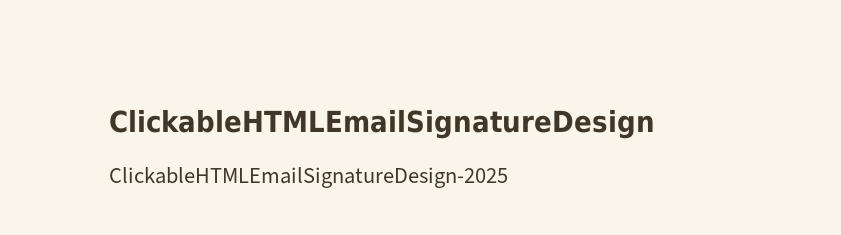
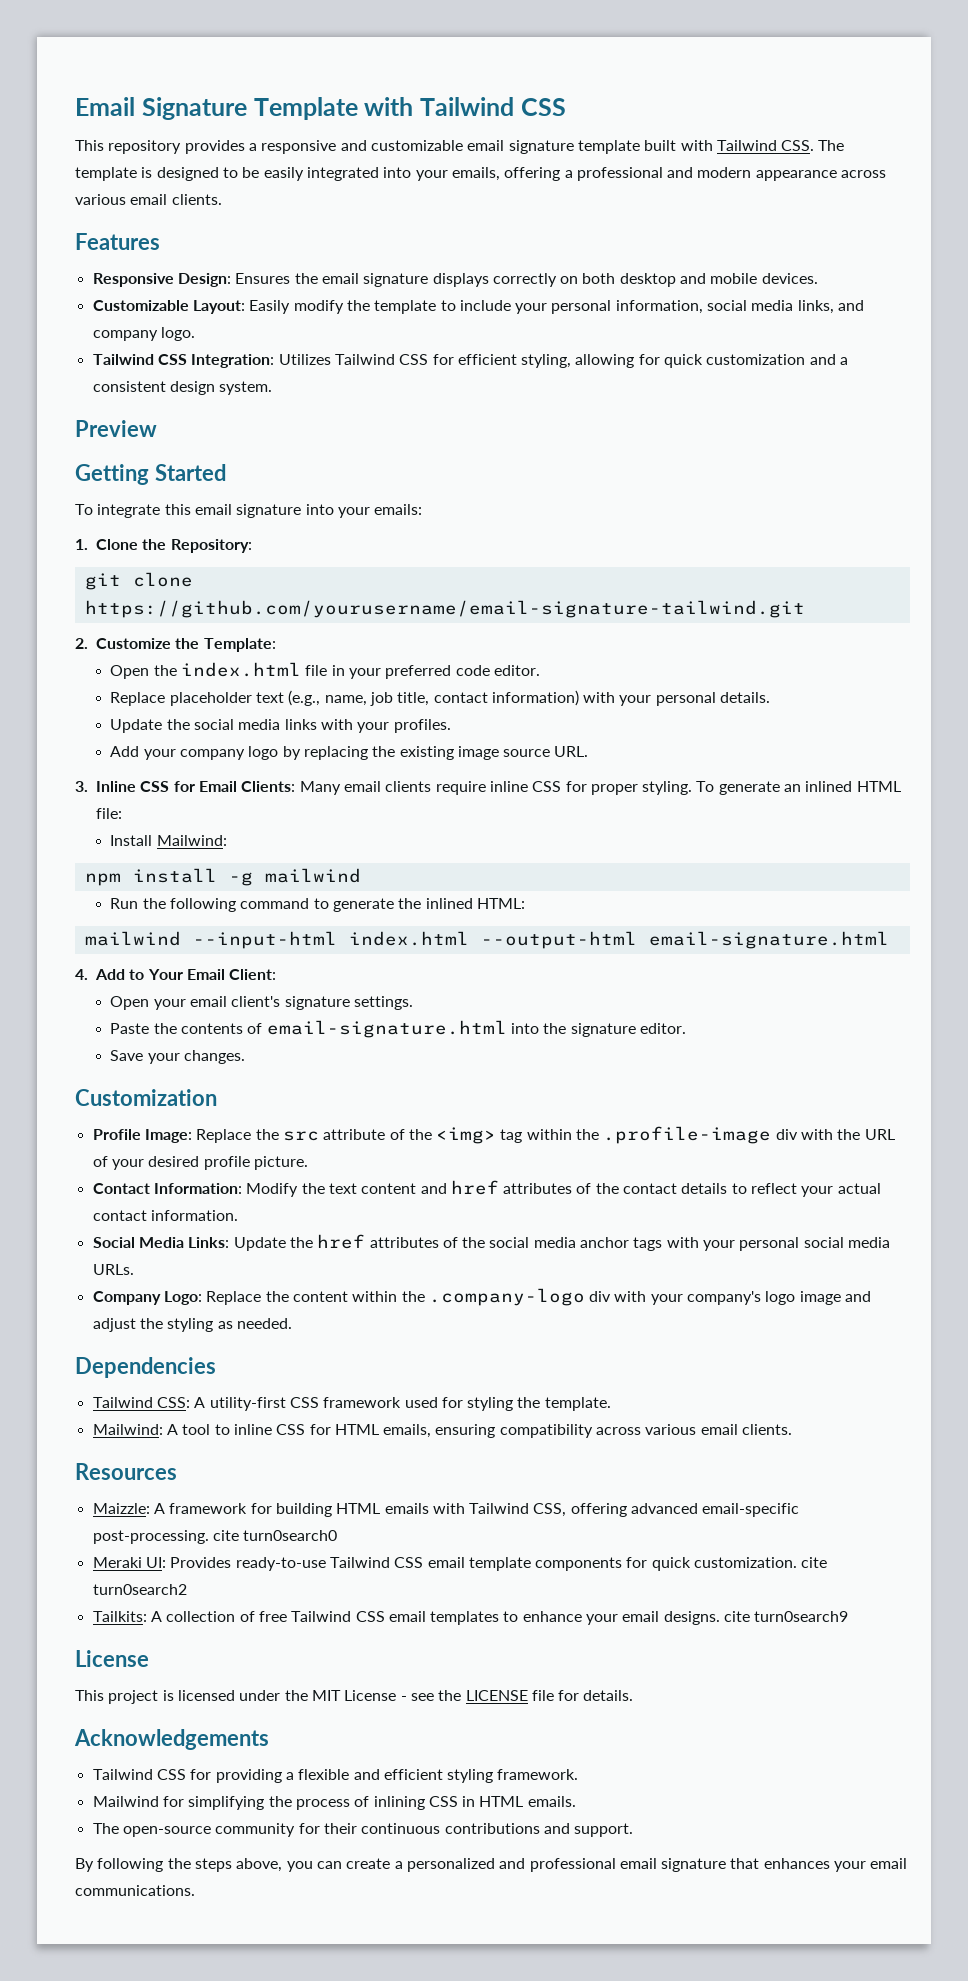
[109,109,655,139] [109,167,508,188] ClickableHTMLEmailSignatureDesign // ClickableHTMLEmailSignatureDesign-2025 -> [75,97,566,120] [75,140,845,154] [75,167,887,181] [75,194,222,205] [75,233,160,250] [92,273,818,287] [92,300,865,314] [92,327,195,341] [92,354,849,368] [92,381,273,395] [75,420,157,437] [75,464,226,485] [75,504,423,518] [75,539,252,553] [84,572,193,590] [84,600,805,618] [75,638,276,652] [110,662,540,679] [110,690,771,706] [110,719,451,733] [110,746,589,760] [75,781,901,795] [96,808,122,819] [110,835,227,846] [84,868,361,886] [110,898,525,912] [84,931,889,949] [75,969,277,980] [110,996,413,1010] [110,1020,686,1038] [110,1050,245,1064] [75,1089,217,1106] [92,1126,895,1144] [92,1156,308,1170] [92,1180,881,1197] [92,1210,238,1221] [92,1234,891,1251] [92,1264,134,1275] [92,1288,872,1306] [92,1318,292,1332] [75,1357,216,1378] [92,1397,611,1411] [92,1424,793,1438] [75,1463,177,1480] [92,1503,800,1517] [92,1530,338,1544] [92,1557,828,1571] [92,1584,187,1595] [92,1611,849,1625] [75,1650,149,1667] [75,1690,634,1704] [74,1729,269,1750] [92,1769,579,1783] [92,1796,576,1810] [92,1823,634,1837] [75,1858,908,1872] [75,1885,195,1896] Email Signature Template with Tailwind CSS // This repository provides a responsive and customizable email signature template built with Tailwind CSS. The template is designed to be easily integrated into your emails, offering a professional and modern appearance across various email clients. // Features // Responsive Design: Ensures the email signature displays correctly on both desktop and mobile devices. // Customizable Layout: Easily modify the template to include your personal information, social media links, and company logo. // Tailwind CSS Integration: Utilizes Tailwind CSS for efficient styling, allowing for quick customization and a consistent design system. // Preview // Getting Started // To integrate this email signature into your emails: // 1. Clone the Repository: // git clone https://github.com/yourusername/email-signature-tailwind.git // 2. Customize the Template: // Open the index.html file in your preferred code editor. // Replace placeholder text (e.g., name, job title, contact information) with your personal details. // Update the social media links with your profiles. // Add your company logo by replacing the existing image source URL. // 3. Inline CSS for Email Clients: Many email clients require inline CSS for proper styling. To generate an inlined HTML file: // Install Mailwind: // npm install -g mailwind // Run the following command to generate the inlined HTML: // mailwind --input-html index.html --output-html email-signature.html // 4. Add to Your Email Client: // Open your email client's signature settings. // Paste the contents of email-signature.html into the signature editor. // Save your changes. // Customization // Profile Image: Replace the src attribute of the <img> tag within the .profile-image div with the URL of your desired profile picture. // Contact Information: Modify the text content and href attributes of the contact details to reflect your actual contact information. // Social Media Links: Update the href attributes of the social media anchor tags with your personal social media URLs. // Company Logo: Replace the content within the .company-logo div with your company's logo image and adjust the styling as needed. // Dependencies // Tailwind CSS: A utility-first CSS framework used for styling the template. // Mailwind: A tool to inline CSS for HTML emails, ensuring compatibility across various email clients. // Resources // Maizzle: A framework for building HTML emails with Tailwind CSS, offering advanced email-specific post-processing. cite turn0search0 // Meraki UI: Provides ready-to-use Tailwind CSS email template components for quick customization. cite turn0search2 // Tailkits: A collection of free Tailwind CSS email templates to enhance your email designs. cite turn0search9 // License // This project is licensed under the MIT License - see the LICENSE file for details. // Acknowledgements // Tailwind CSS for providing a flexible and efficient styling framework. // Mailwind for simplifying the process of inlining CSS in HTML emails. // The open-source community for their continuous contributions and support. // By following the steps above, you can create a personalized and professional email signature that enhances your email communications.

